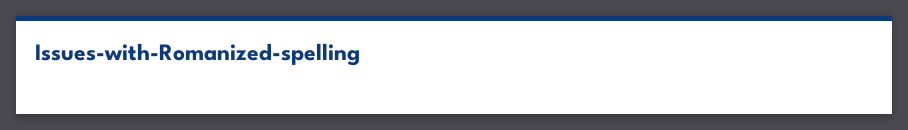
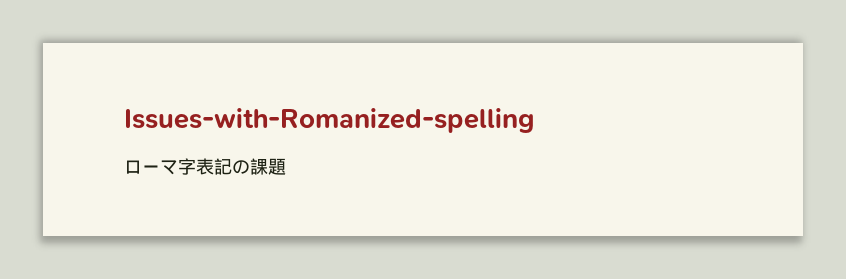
(360, 54) none -> [124,158,286,175] // ローマ字表記の課題

